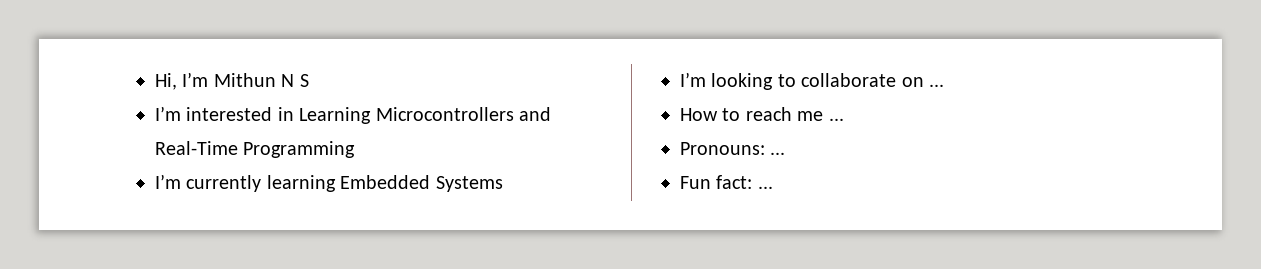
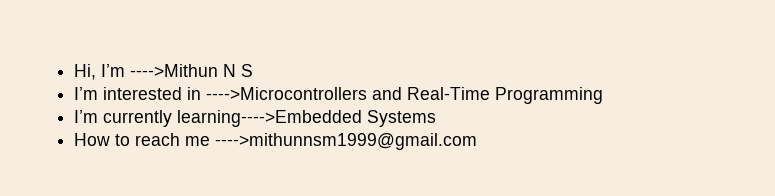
[213,73,276,87] Mithun -> [130,64,219,77] ---->Mithun
[299,107,514,124] Learning Microcontrollers -> [206,87,368,100] ---->Microcontrollers
[266,175,431,192] learning Embedded -> [177,110,363,127] learning---->Embedded
[680,72,944,90] [680,107,844,121] [680,142,786,155] [680,175,773,189] I’m looking to collaborate on ... // How to reach me ... // Pronouns: ... // Fun fact: ... -> [74,133,478,150] How to reach me ---->mithunnsm1999@gmail.com

